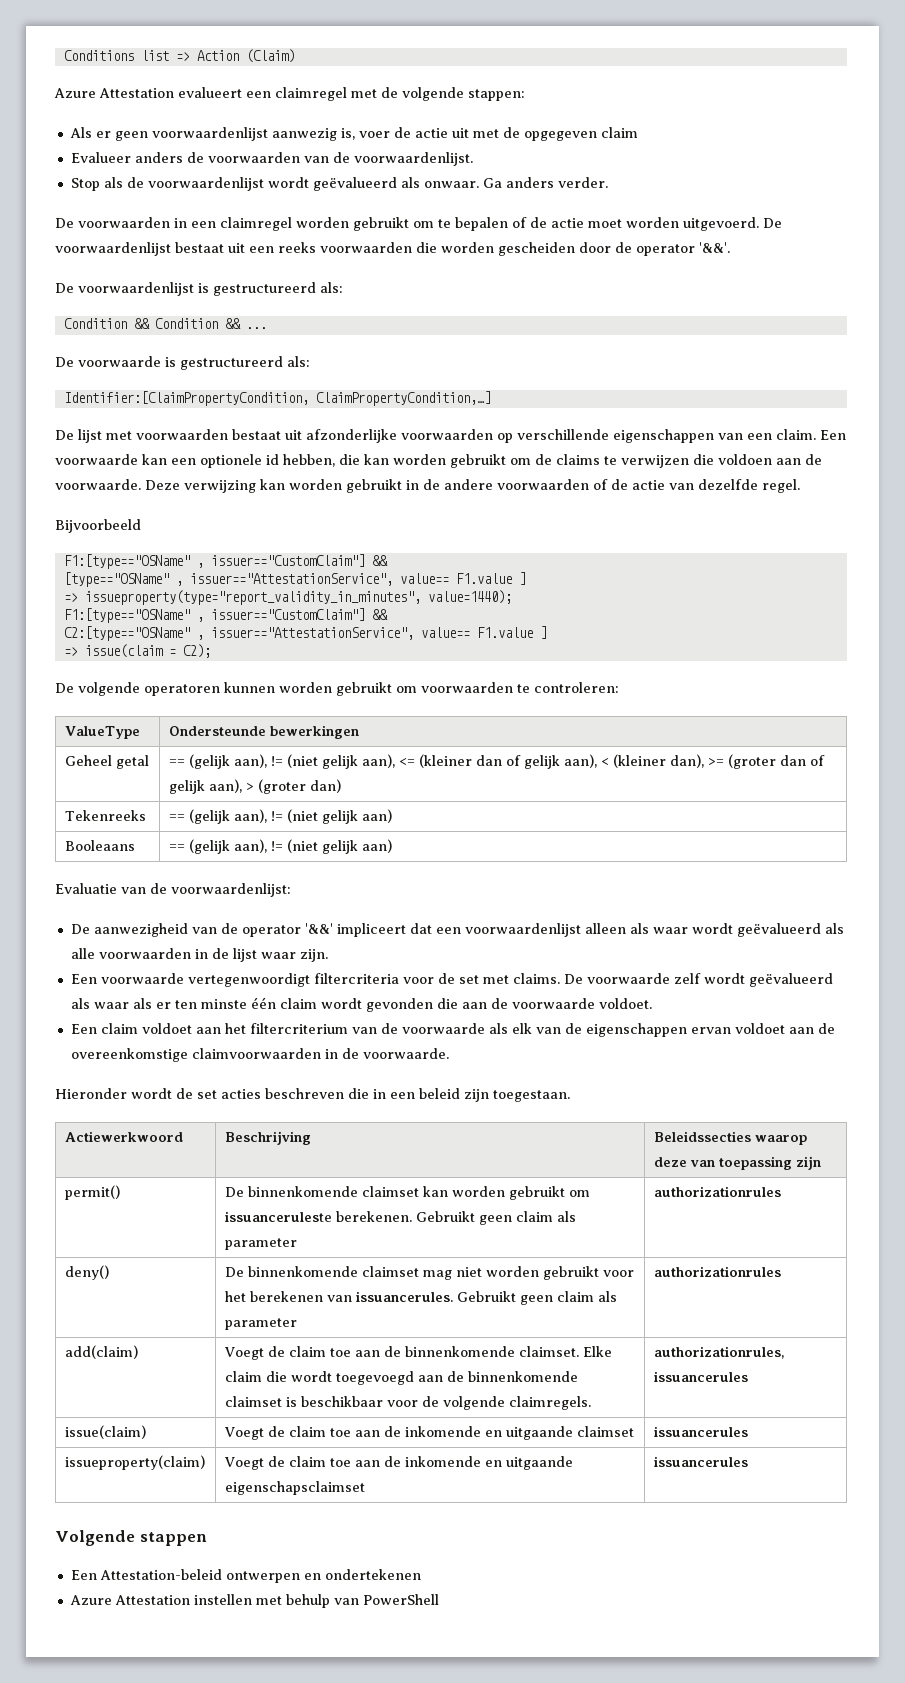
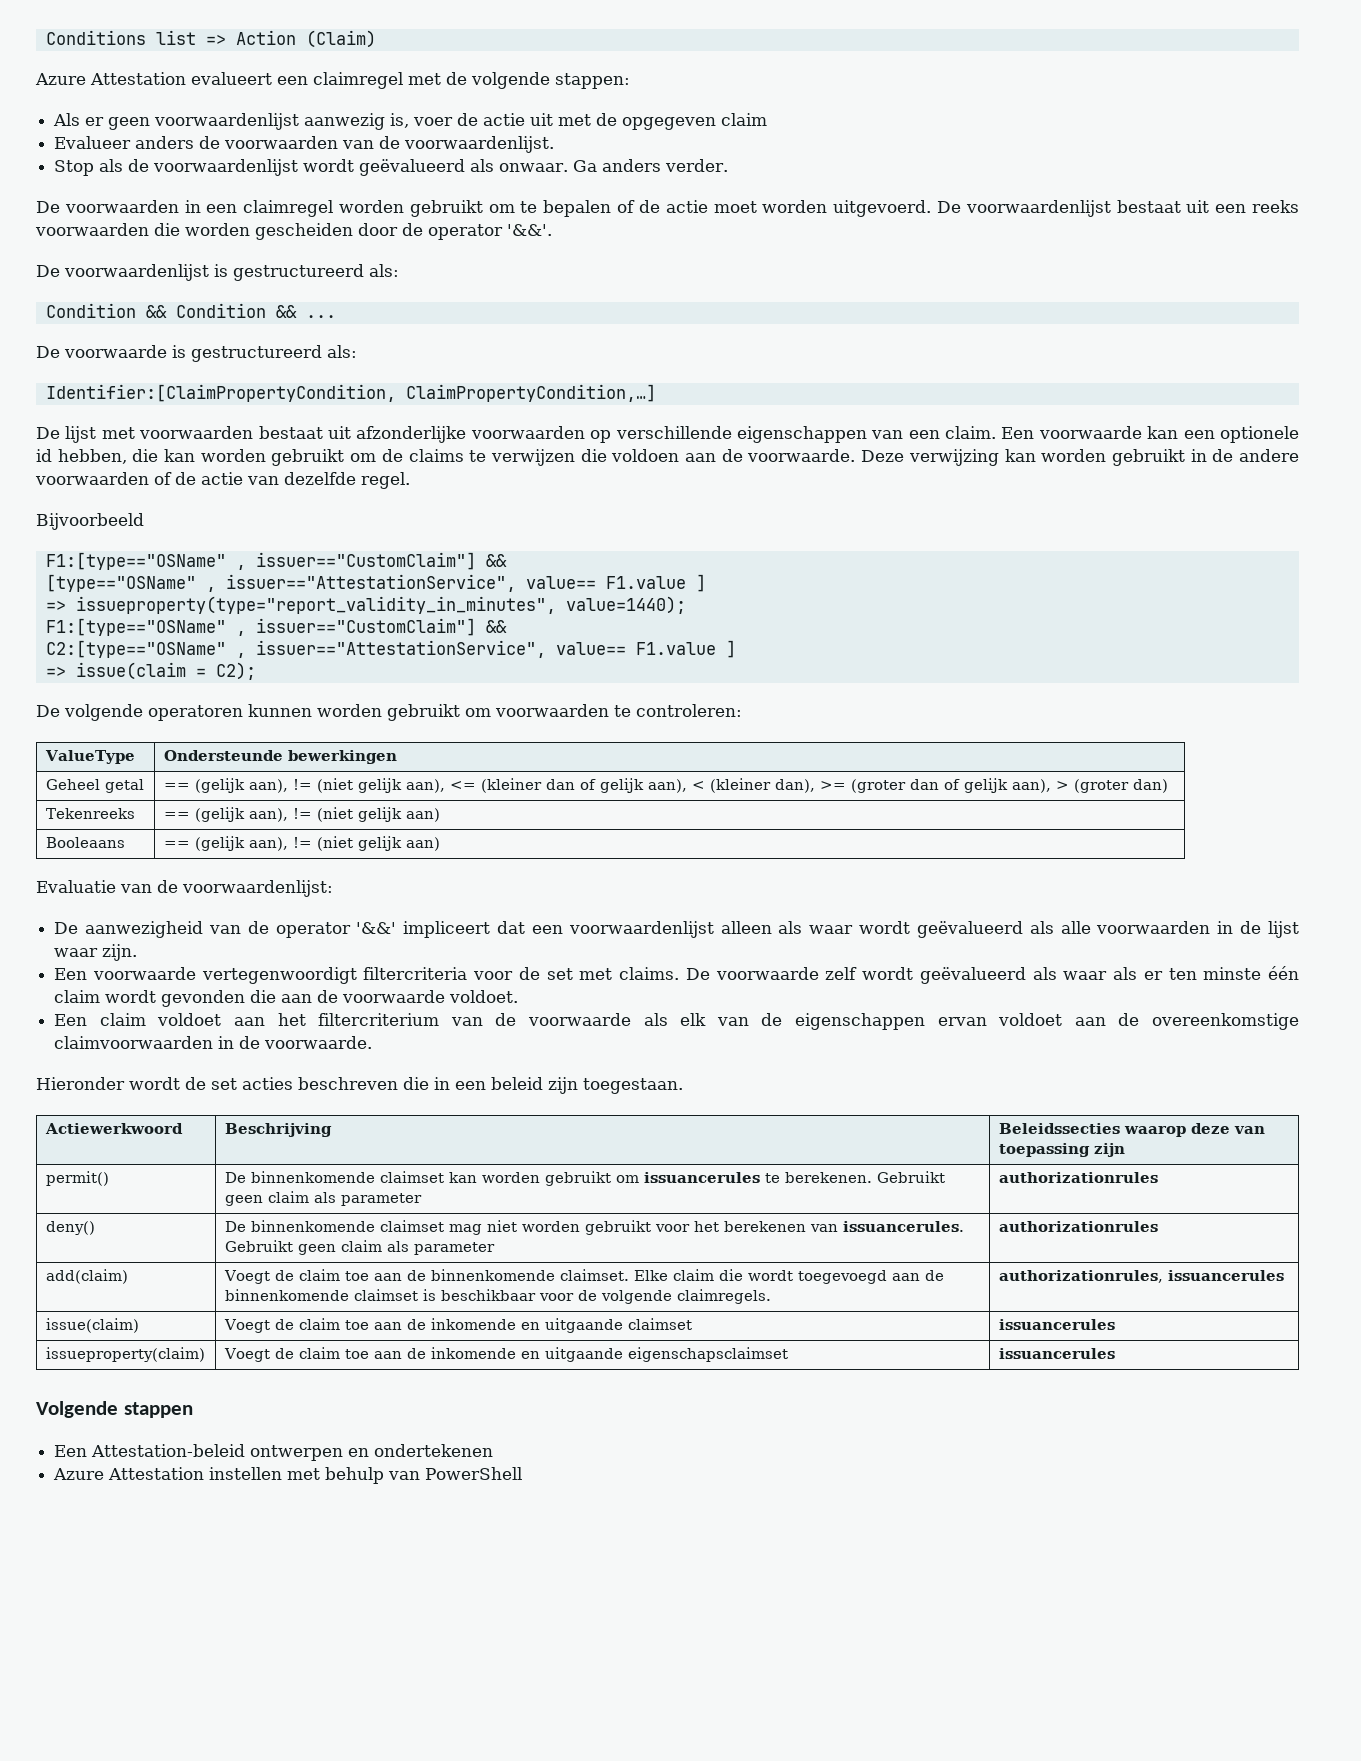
[224,1211,332,1222] issuanceruleste -> [643,1172,780,1183] issuancerules te

